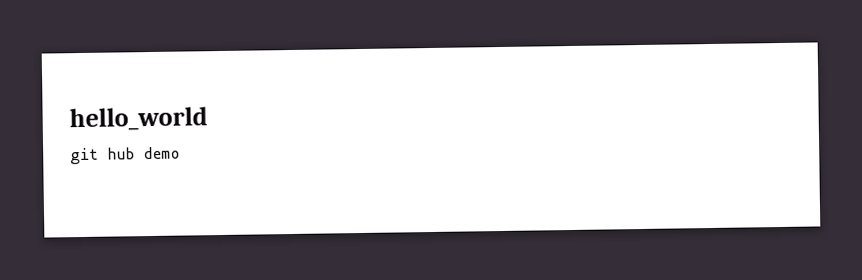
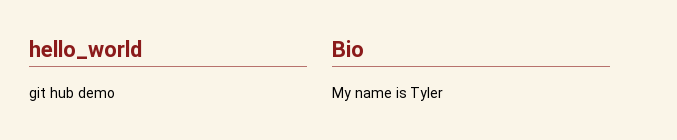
(180, 153) none -> [332,40,364,57] [332,87,444,101] // Bio // My name is Tyler

